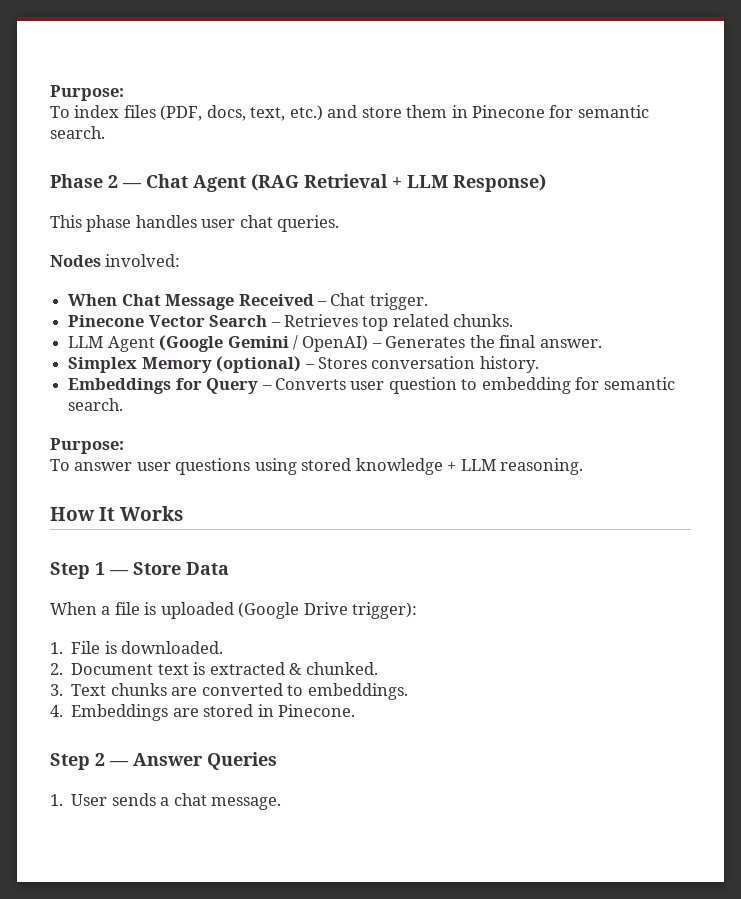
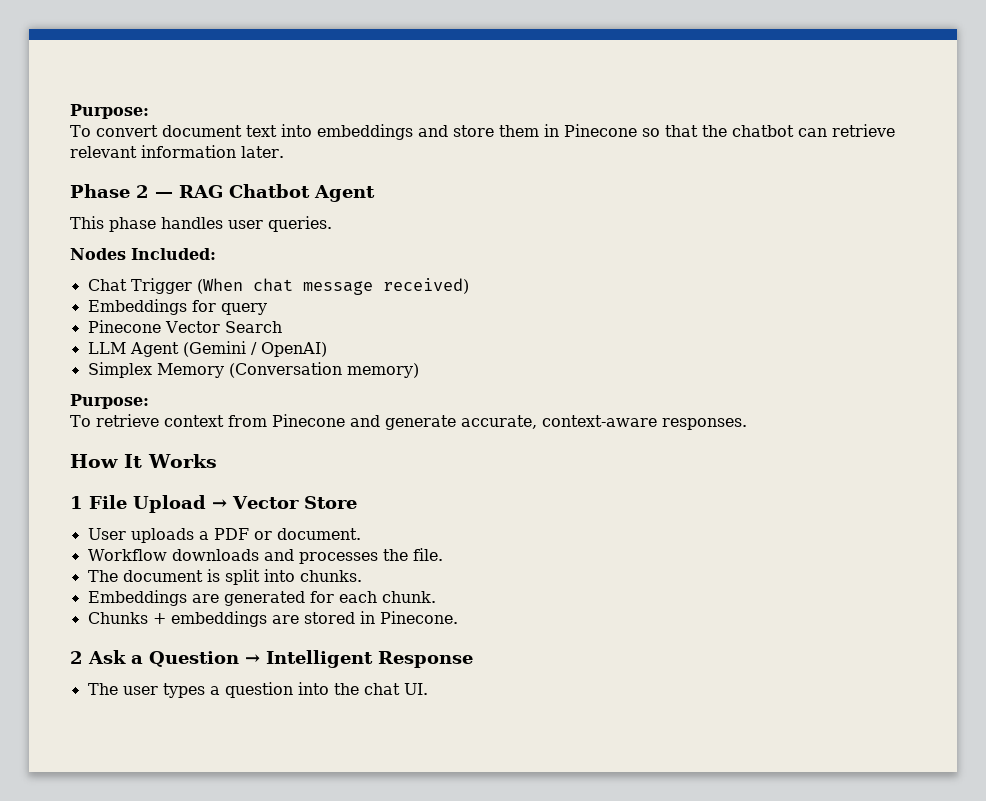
[50,85,124,101] [50,105,323,121] Purpose: // To index files (PDF, docs, text, etc.) -> [70,104,149,119] [70,124,413,140] Purpose: // To convert document text into embeddings
[549,105,649,118] [50,126,105,139] for semantic search. -> [641,124,895,137] [70,145,284,158] so that the chatbot can retrieve relevant information later.
[146,174,546,192] Chat Agent (RAG Retrieval + LLM Response) -> [179,184,375,202] RAG Chatbot Agent
[239,215,273,228] chat -> (263, 224) none
[105,254,181,267] [68,293,428,310] [68,314,514,331] involved: // When Chat Message Received – Chat trigger. // Pinecone Vector Search – Retrieves top related chunks. -> [131,248,216,260] [87,278,469,295] [87,299,267,315] [87,320,282,333] Included: // Chat Trigger (When chat message received) // Embeddings for query // Pinecone Vector Search
[159,335,289,352] (Google Gemini -> [182,341,246,357] (Gemini
[371,335,602,348] [68,356,539,373] [68,377,675,394] [68,398,124,411] [50,438,124,454] [50,458,584,475] [50,506,184,521] [50,562,229,579] [50,602,418,619] [50,641,224,654] [50,662,378,675] [50,683,408,700] [50,704,356,721] [50,752,277,770] [50,793,282,810] – Generates the final answer. // Simplex Memory (optional) – Stores conversation history. // Embeddings for Query – Converts user question to embedding for semantic search. // Purpose: // To answer user questions using stored knowledge + LLM reasoning. // How It Works // Step 1 — Store Data // When a file is uploaded (Google Drive trigger): // 1. File is downloaded. // 2. Document text is extracted & chunked. // 3. Text chunks are converted to embeddings. // 4. Embeddings are stored in Pinecone. // Step 2 — Answer Queries // 1. User sends a chat message. -> [87,362,419,378] [70,394,149,409] [70,414,747,430] [70,454,217,468] [70,495,357,513] [87,528,361,543] [87,548,443,564] [87,569,362,585] [87,590,436,606] [87,611,458,627] [70,650,473,668] [87,682,428,698] // Simplex Memory (Conversation memory) // Purpose: // To retrieve context from Pinecone and generate accurate, context-aware responses. // How It Works // 1 File Upload → Vector Store // User uploads a PDF or document. // Workflow downloads and processes the file. // The document is split into chunks. // Embeddings are generated for each chunk. // Chunks + embeddings are stored in Pinecone. // 2 Ask a Question → Intelligent Response // The user types a question into the chat UI.

